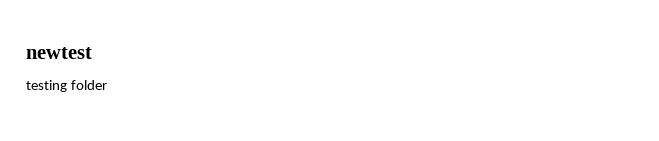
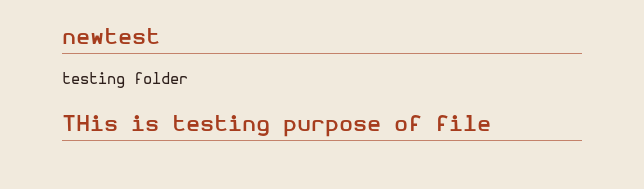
(107, 85) none -> [62,115,491,137] // THis is testing purpose of file

